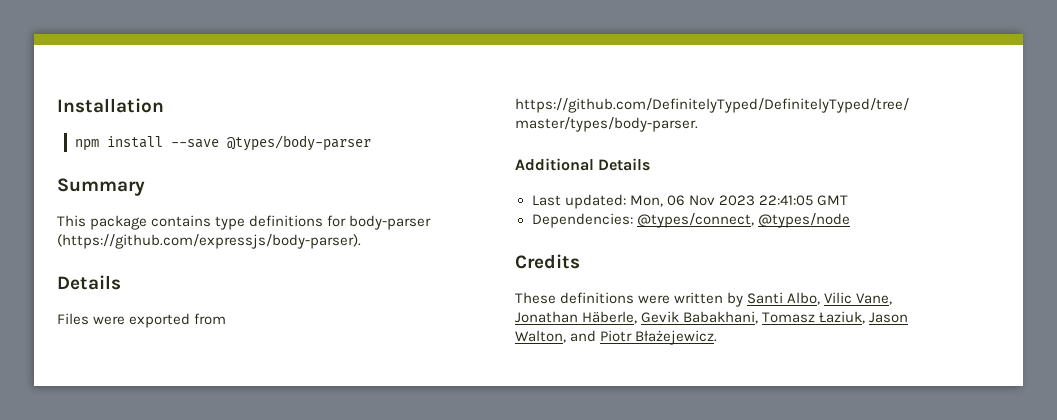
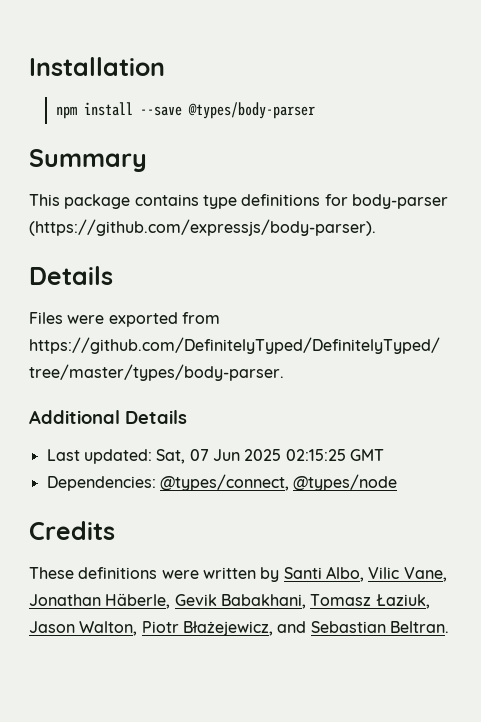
[629,195,813,207] Mon, 06 Nov 2023 22:41:05 -> [156,449,346,464] Sat, 07 Jun 2025 02:15:25
[570,330,718,345] and Piotr Błażejewicz. -> [141,621,449,636] Piotr Błażejewicz, and Sebastian Beltran.

